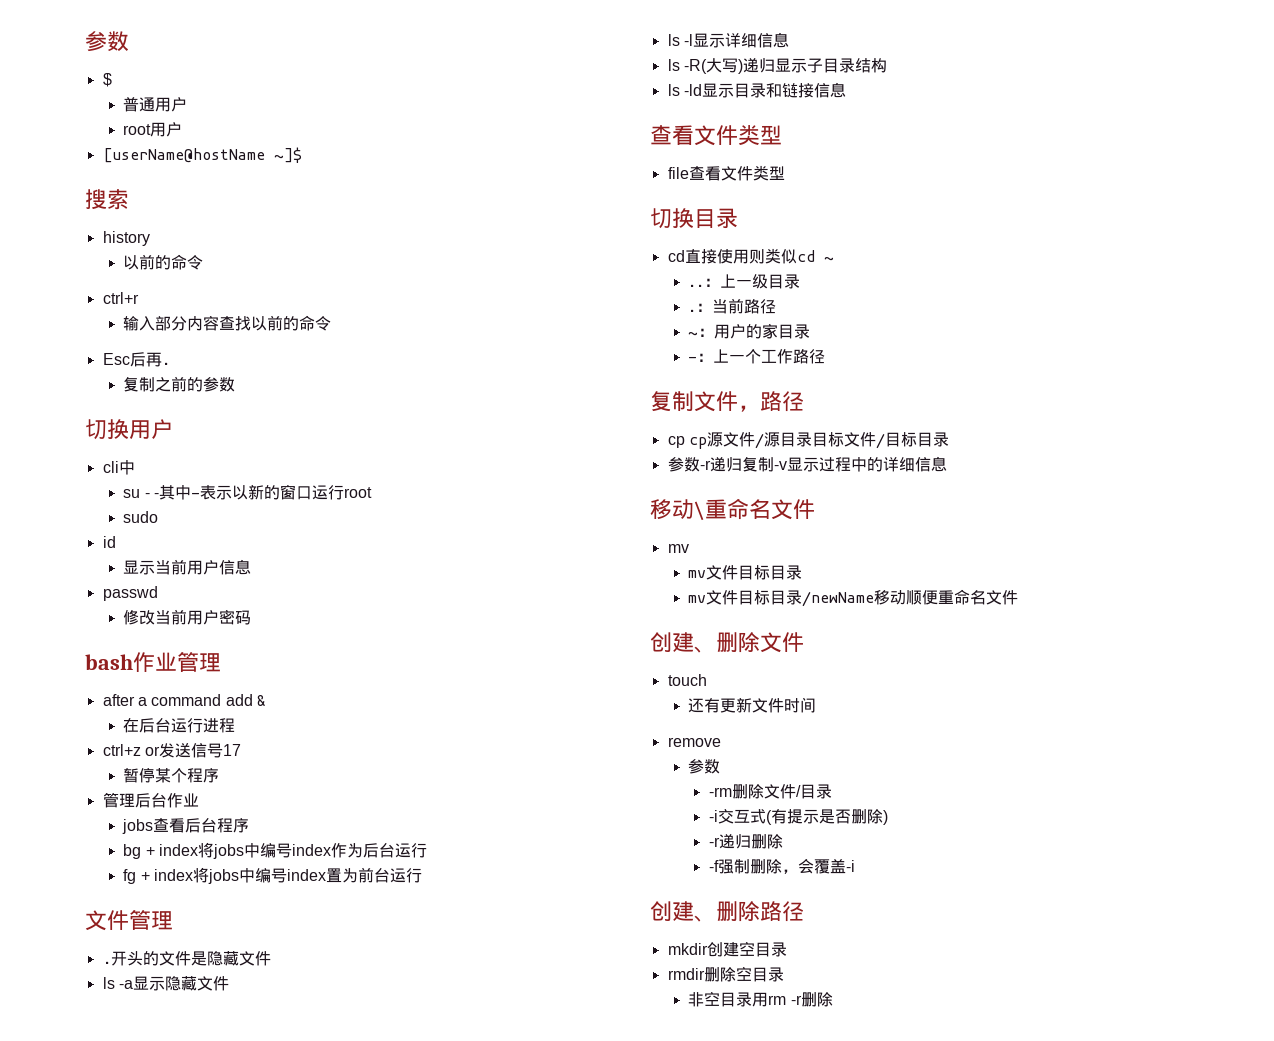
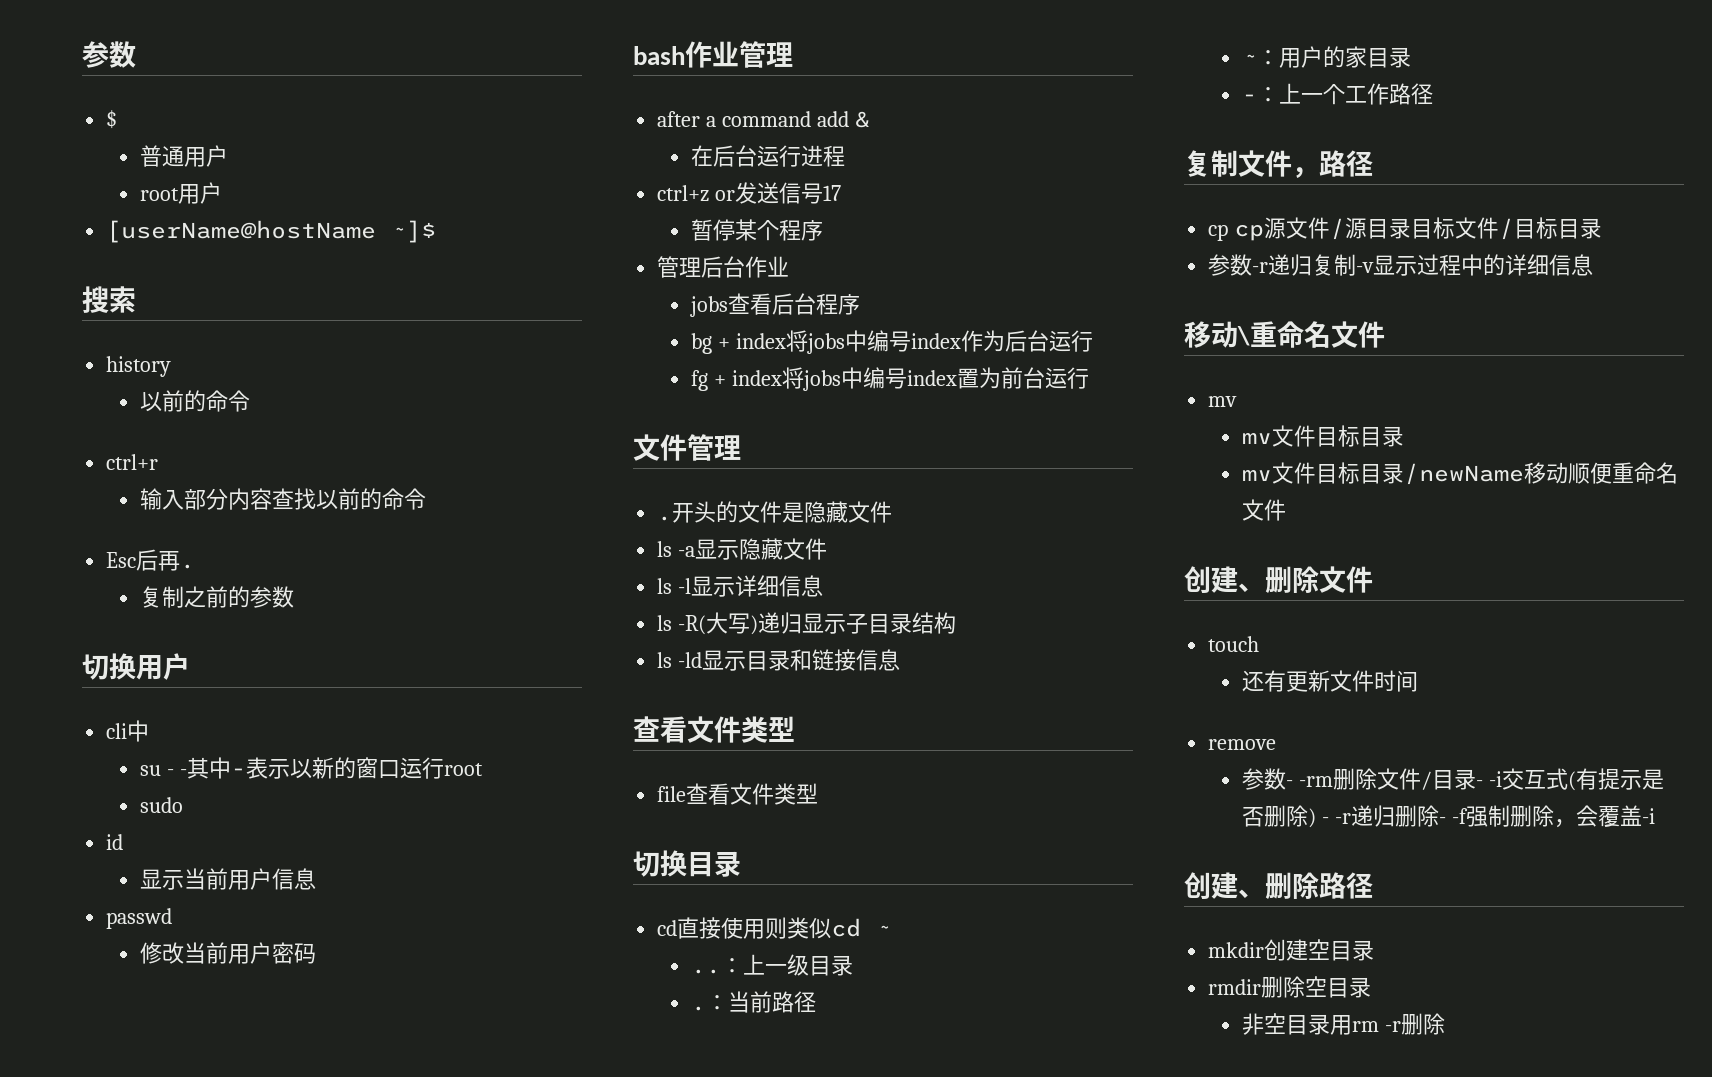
(721, 766) // -> [1286,780,1294,787] -
(832, 791) // -> [1475,780,1483,787] -
(888, 817) // -> [1321,817,1329,824] -
(783, 841) // -> [1438,817,1446,824] -

